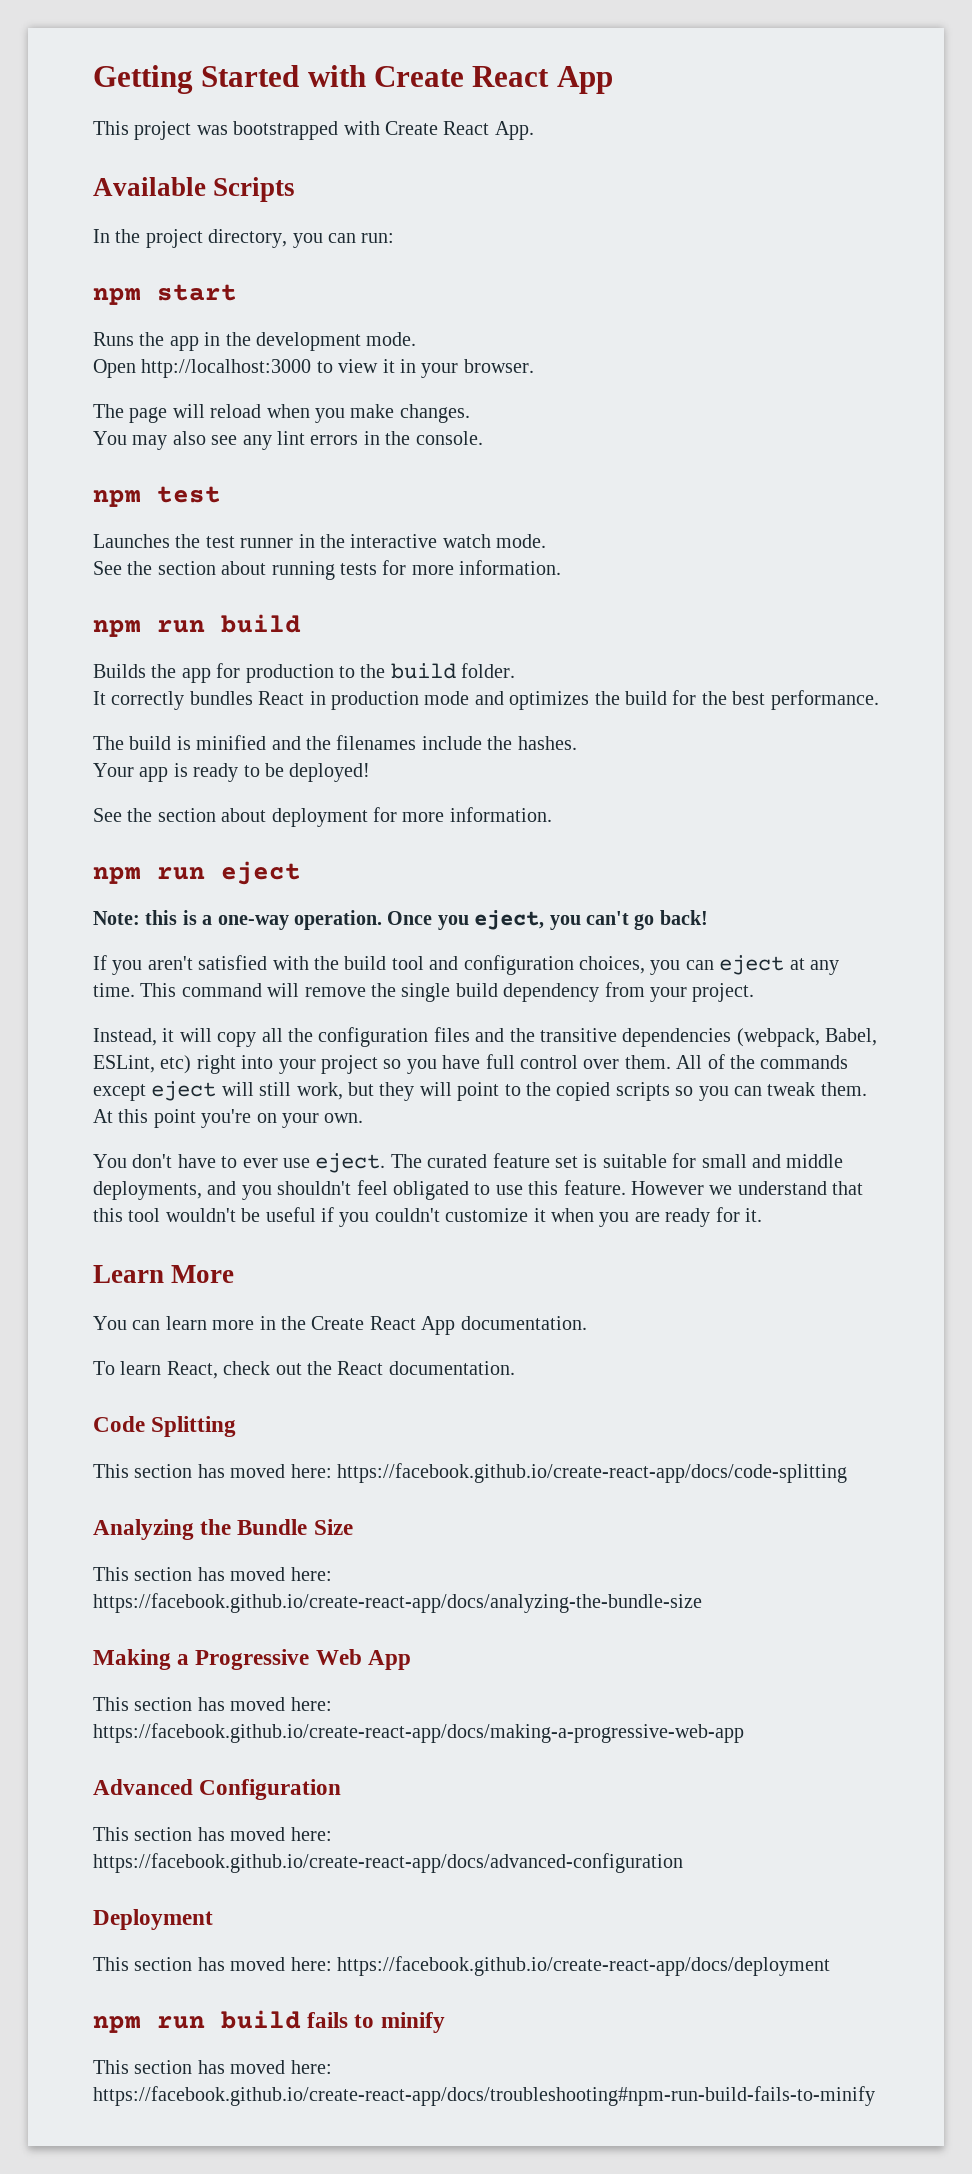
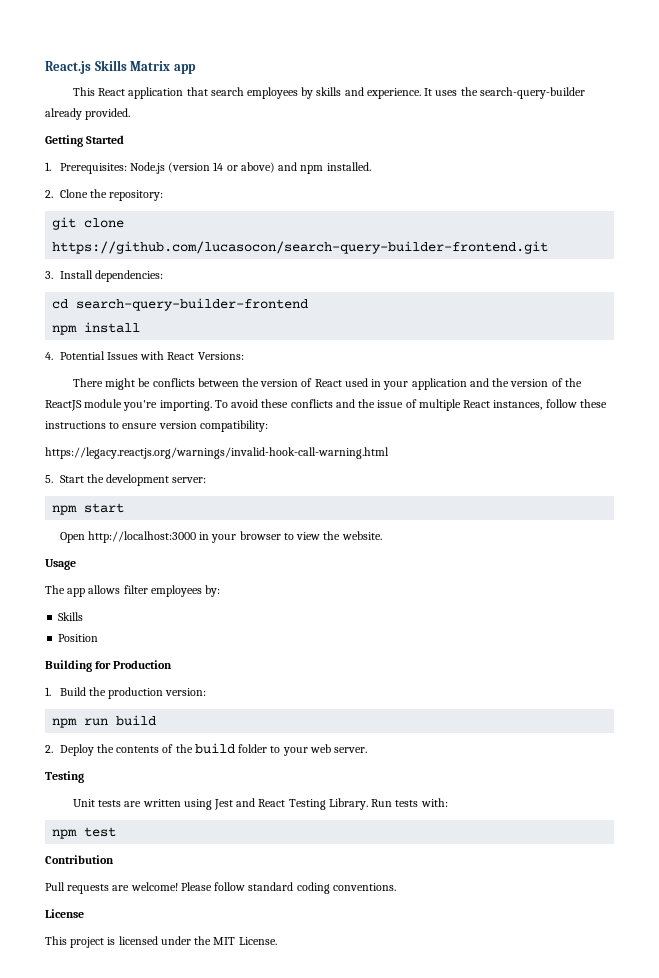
[93,65,613,94] [93,121,534,140] [93,177,296,202] [93,229,395,248] [93,284,237,305] [93,332,417,351] [93,359,534,378] [93,404,470,423] [93,431,483,450] [93,486,221,507] [93,534,547,548] [93,560,562,580] [93,614,301,637] [93,663,516,683] [93,690,879,710] [93,735,577,750] [93,763,371,782] [93,807,552,827] [93,861,301,885] [93,910,708,930] [93,955,839,975] [93,982,755,1002] [93,1027,878,1047] [93,1054,849,1074] [93,1081,867,1101] [93,1109,364,1128] [93,1153,844,1173] [93,1180,864,1200] [93,1207,762,1227] [93,1265,235,1283] [93,1316,587,1335] [93,1361,515,1379] [93,1416,237,1437] [93,1463,847,1483] [93,1519,353,1540] [93,1567,332,1581] [93,1593,702,1613] [93,1649,411,1670] [93,1697,332,1711] [93,1723,744,1743] [93,1779,342,1800] [93,1827,332,1841] [93,1853,683,1873] [93,1909,213,1930] [93,1956,830,1976] [93,2010,445,2033] [93,2060,332,2074] [93,2086,875,2106] Getting Started with Create React App // This project was bootstrapped with Create React App. // Available Scripts // In the project directory, you can run: // npm start // Runs the app in the development mode. // Open http://localhost:3000 to view it in your browser. // The page will reload when you make changes. // You may also see any lint errors in the console. // npm test // Launches the test runner in the interactive watch mode. // See the section about running tests for more information. // npm run build // Builds the app for production to the build folder. // It correctly bundles React in production mode and optimizes the build for the best performance. // The build is minified and the filenames include the hashes. // Your app is ready to be deployed! // See the section about deployment for more information. // npm run eject // Note: this is a one-way operation. Once you eject, you can't go back! // If you aren't satisfied with the build tool and configuration choices, you can eject at any time. This command will remove the single build dependency from your project. // Instead, it will copy all the configuration files and the transitive dependencies (webpack, Babel, ESLint, etc) right into your project so you have full control over them. All of the commands except eject will still work, but they will point to the copied scripts so you can tweak them. At this point you're on your own. // You don't have to ever use eject. The curated feature set is suitable for small and middle deployments, and you shouldn't feel obligated to use this feature. However we understand that this tool wouldn't be useful if you couldn't customize it when you are ready for it. // Learn More // You can learn more in the Create React App documentation. // To learn React, check out the React documentation. // Code Splitting // This section has moved here: https://facebook.github.io/create-react-app/docs/code-splitting // Analyzing the Bundle Size // This section has moved here: https://facebook.github.io/create-react-app/docs/analyzing-the-bundle-size // Making a Progressive Web App // This section has moved here: https://facebook.github.io/create-react-app/docs/making-a-progressive-web-app // Advanced Configuration // This section has moved here: https://facebook.github.io/create-react-app/docs/advanced-configuration // Deployment // This section has moved here: https://facebook.github.io/create-react-app/docs/deployment // npm run build fails to minify // This section has moved here: https://facebook.github.io/create-react-app/docs/troubleshooting#npm-run-build-fails-to-minify -> [45,60,196,74] [72,87,585,99] [45,108,131,120] [45,135,125,147] [45,162,371,174] [45,189,164,201] [52,217,125,230] [52,241,549,254] [45,270,163,282] [52,298,309,311] [52,322,141,335] [45,351,244,360] [72,378,582,390] [45,399,607,411] [45,420,268,432] [45,447,389,459] [45,474,207,486] [52,503,125,515] [59,531,382,543] [45,559,76,570] [45,585,221,597] [58,612,84,621] [58,634,99,642] [45,660,173,672] [45,687,207,699] [52,715,157,728] [45,743,367,756] [45,771,84,783] [72,798,448,810] [52,827,117,839] [45,855,114,864] [45,882,396,894] [45,909,84,918] [45,936,277,948] React.js Skills Matrix app // This React application that search employees by skills and experience. It uses the search-query-builder already provided. // Getting Started // 1. Prerequisites: Node.js (version 14 or above) and npm installed. // 2. Clone the repository: // git clone https://github.com/lucasocon/search-query-builder-frontend.git // 3. Install dependencies: // cd search-query-builder-frontend // npm install // 4. Potential Issues with React Versions: // There might be conflicts between the version of React used in your application and the version of the ReactJS module you're importing. To avoid these conflicts and the issue of multiple React instances, follow these instructions to ensure version compatibility: // https://legacy.reactjs.org/warnings/invalid-hook-call-warning.html // 5. Start the development server: // npm start // Open http://localhost:3000 in your browser to view the website. // Usage // The app allows filter employees by: // Skills // Position // Building for Production // 1. Build the production version: // npm run build // 2. Deploy the contents of the build folder to your web server. // Testing // Unit tests are written using Jest and React Testing Library. Run tests with: // npm test // Contribution // Pull requests are welcome! Please follow standard coding conventions. // License // This project is licensed under the MIT License.

